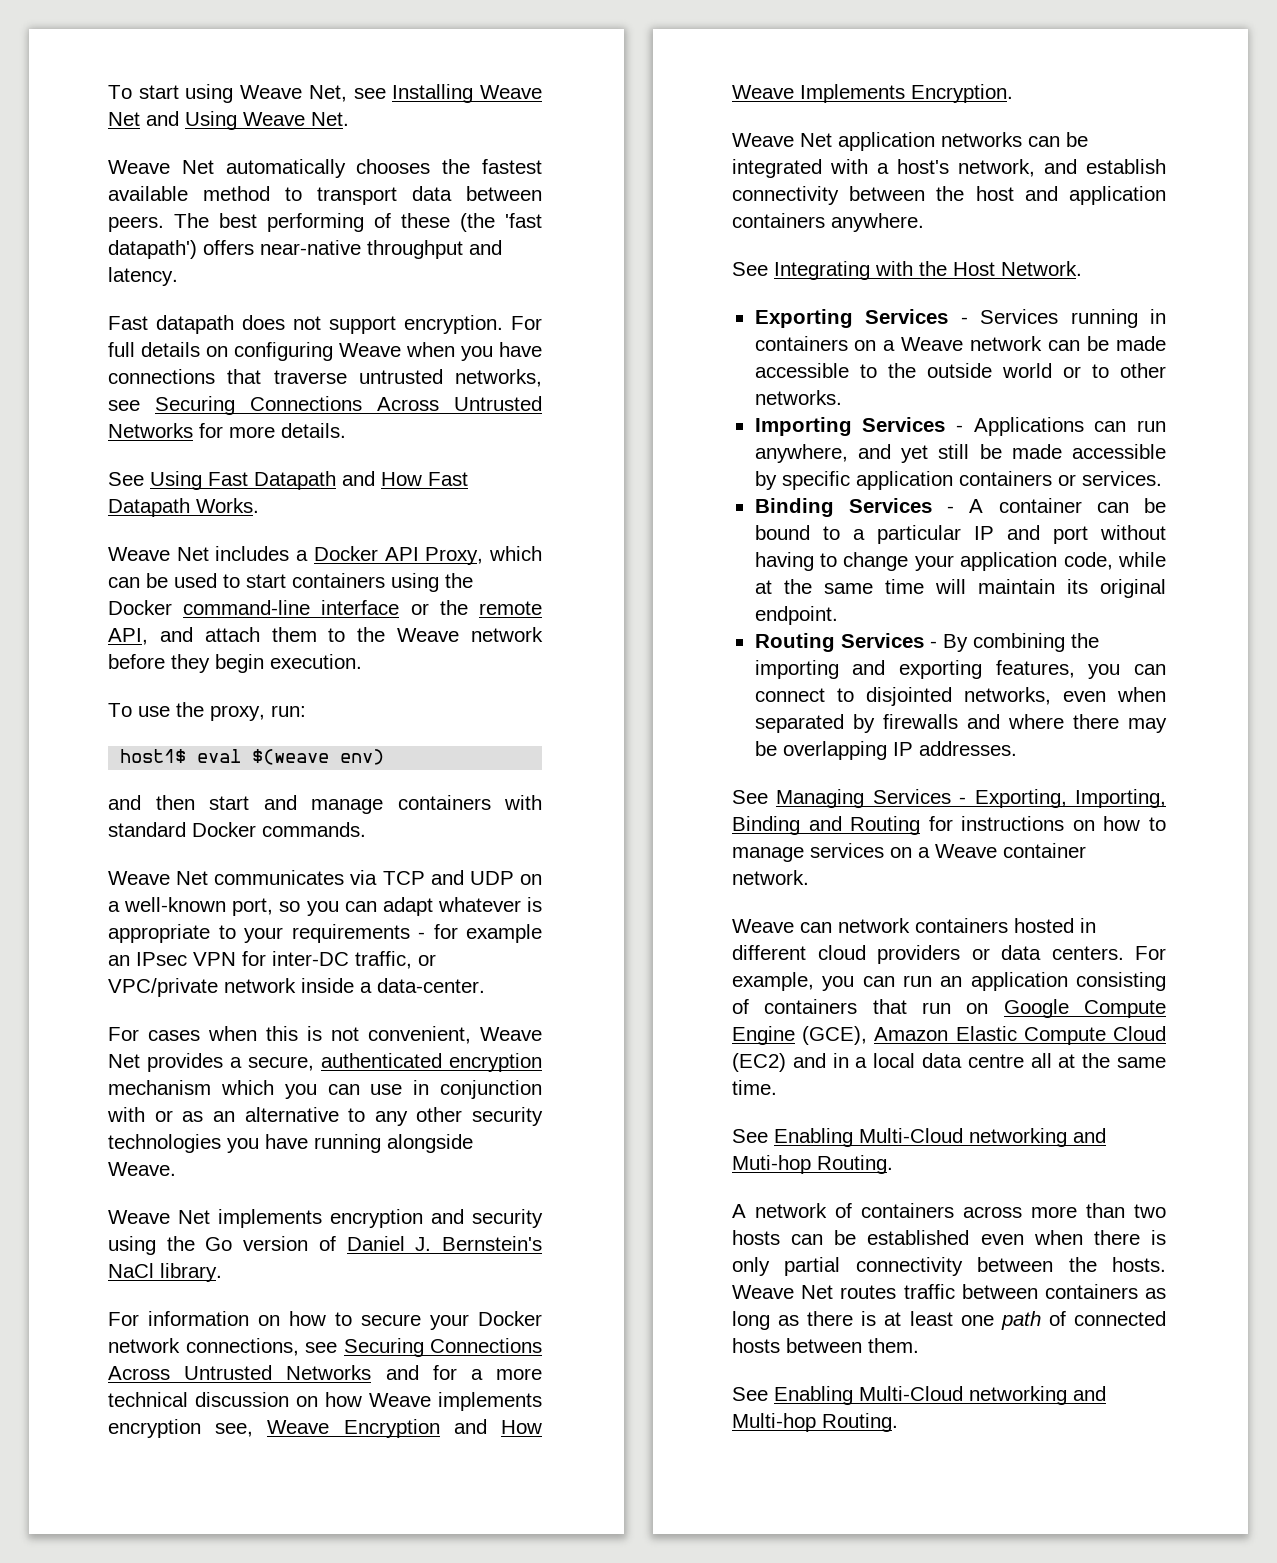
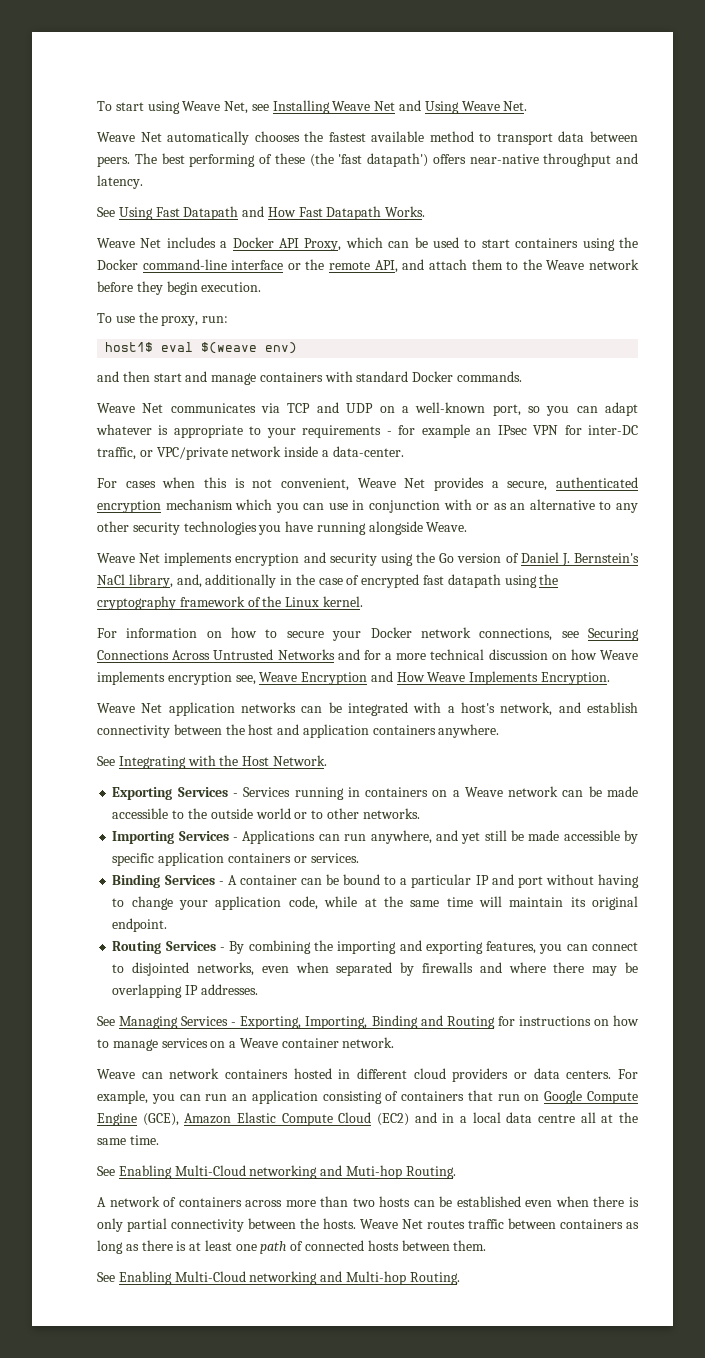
[108,315,542,334] [108,342,542,361] [108,369,542,387] [108,396,542,415] [108,423,346,438] // Fast datapath does not support encryption. For full details on configuring Weave when you have connections that traverse untrusted networks, see Securing Connections Across Untrusted Networks for more details. -> (143, 182) none
[160,1263,222,1282] library. -> [128,574,559,588] [97,596,363,610] library, and, additionally in the case of encrypted fast datapath using the cryptography framework of the Linux kernel.

